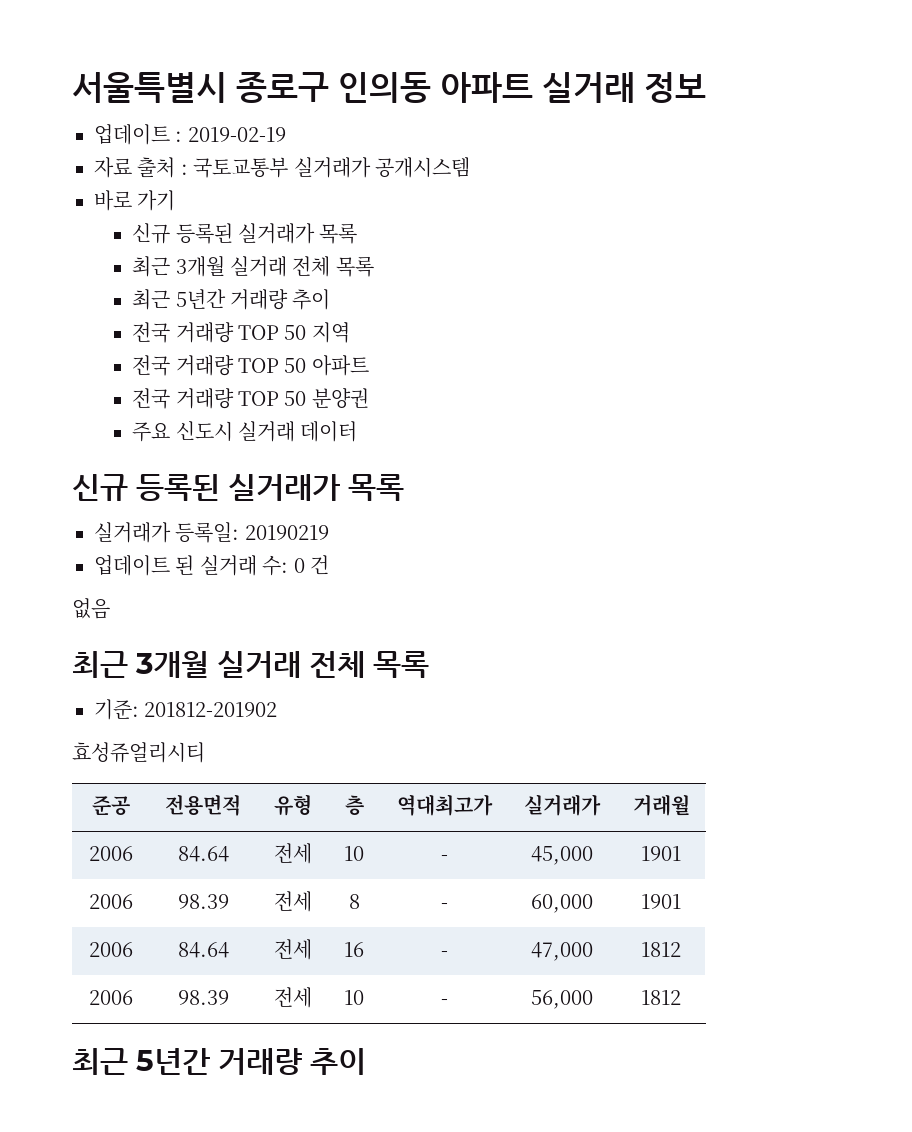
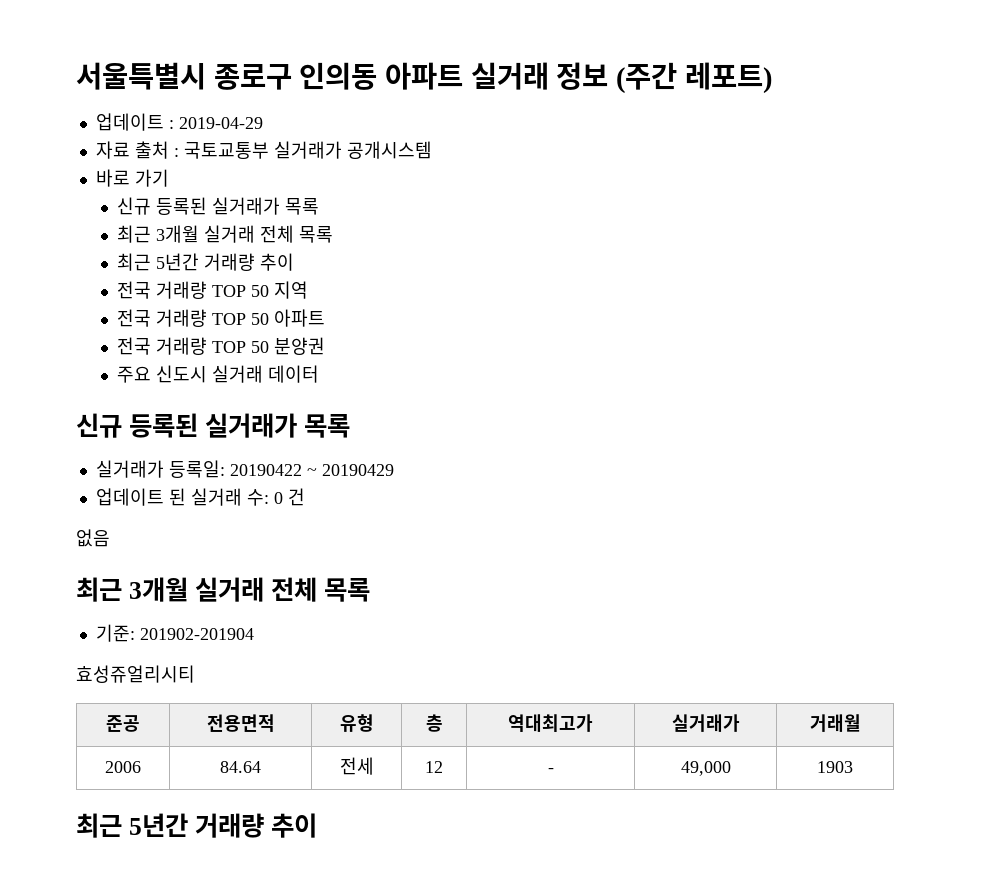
(706, 87) none -> [616,62,772,94] (주간 레포트)
[187,127,286,142] 2019-02-19 -> [178,117,263,129] 2019-04-29
[244,525,329,540] 20190219 -> [229,464,394,476] 20190422 ~ 20190429
[144,702,278,717] 201812-201902 -> [139,628,254,640] 201902-201904
[344,846,364,861] [440,855,448,861] [531,846,593,865] [641,846,681,861] [88,894,133,909] [177,894,229,909] [273,891,312,912] [348,894,360,909] [440,903,448,909] [531,894,593,913] [641,894,681,909] [88,942,133,957] [177,942,229,958] [273,939,312,960] [344,942,364,957] [440,951,448,957] [531,942,593,961] [641,942,681,957] [88,990,133,1005] [177,990,229,1005] [273,987,312,1008] [344,990,364,1005] [440,999,448,1005] [531,990,593,1009] [641,990,681,1005] 10 | - | 45,000 | 1901 // 2006 | 98.39 | 전세 | 8 | - | 60,000 | 1901 // 2006 | 84.64 | 전세 | 16 | - | 47,000 | 1812 // 2006 | 98.39 | 전세 | 10 | - | 56,000 | 1812 -> [425,761,443,773] [547,768,554,773] [680,761,731,776] [817,761,853,773] 12 | - | 49,000 | 1903

